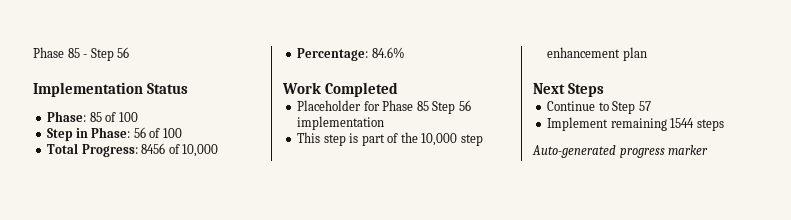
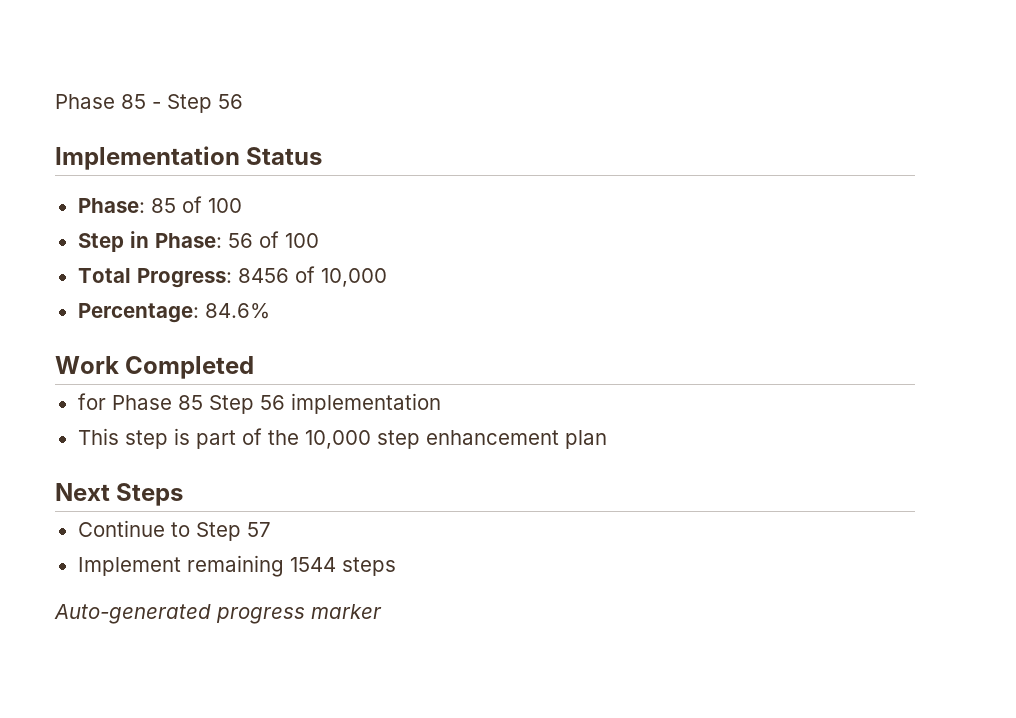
[297,100,362,111] Placeholder -> (255, 367) none

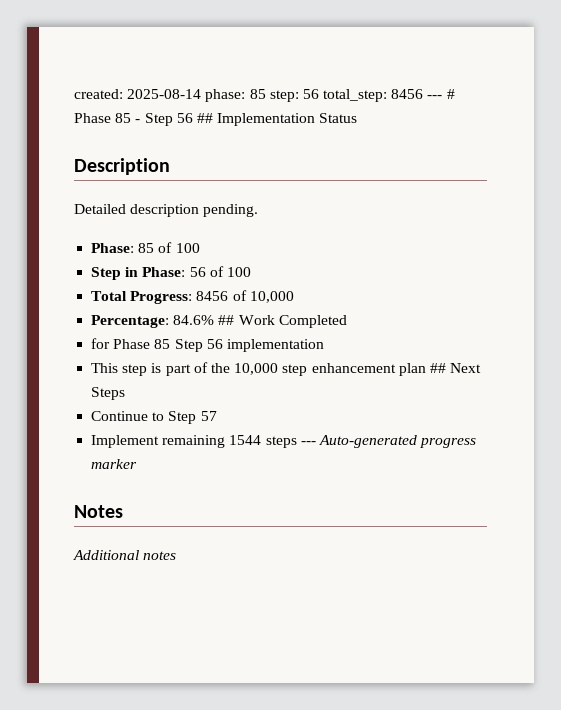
(55, 101) none -> [74,89,455,102] created: 2025-08-14 phase: 85 step: 56 total_step: 8456 --- #
(243, 101) // -> [196,113,213,123] ##
(323, 156) none -> [74,158,170,175] [74,204,259,217] // Description // Detailed description pending.
(270, 311) // -> [218,315,235,325] ##
(607, 439) // -> [429,363,446,373] ##
(396, 566) // -> [300,441,316,445] ---
(382, 611) none -> [74,505,123,518] [73,550,177,560] // Notes // Additional notes

